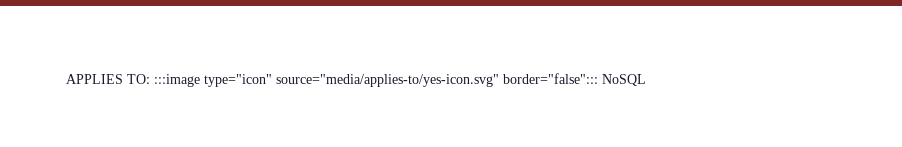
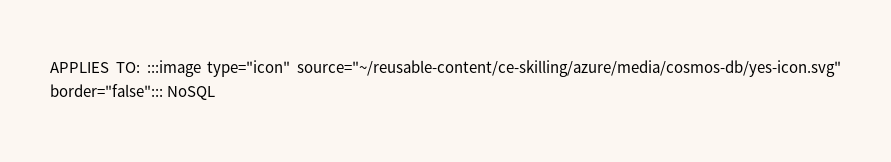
[276,74,499,87] source="media/applies-to/yes-icon.svg" -> [297,60,842,77] source="~/reusable-content/ce-skilling/azure/media/cosmos-db/yes-icon.svg"

